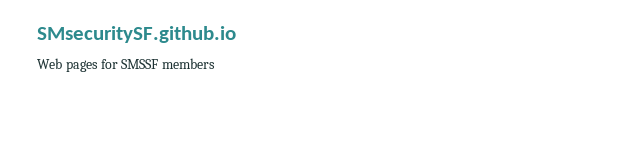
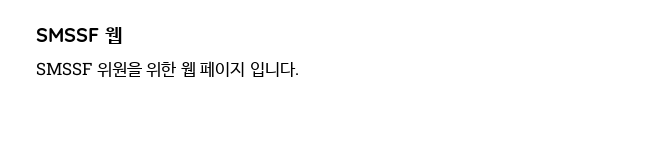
[37,26,236,43] [37,58,216,72] SMsecuritySF.github.io // Web pages for SMSSF members -> [36,27,123,44] [36,61,299,78] SMSSF 웹 // SMSSF 위원을 위한 웹 페이지 입니다.

